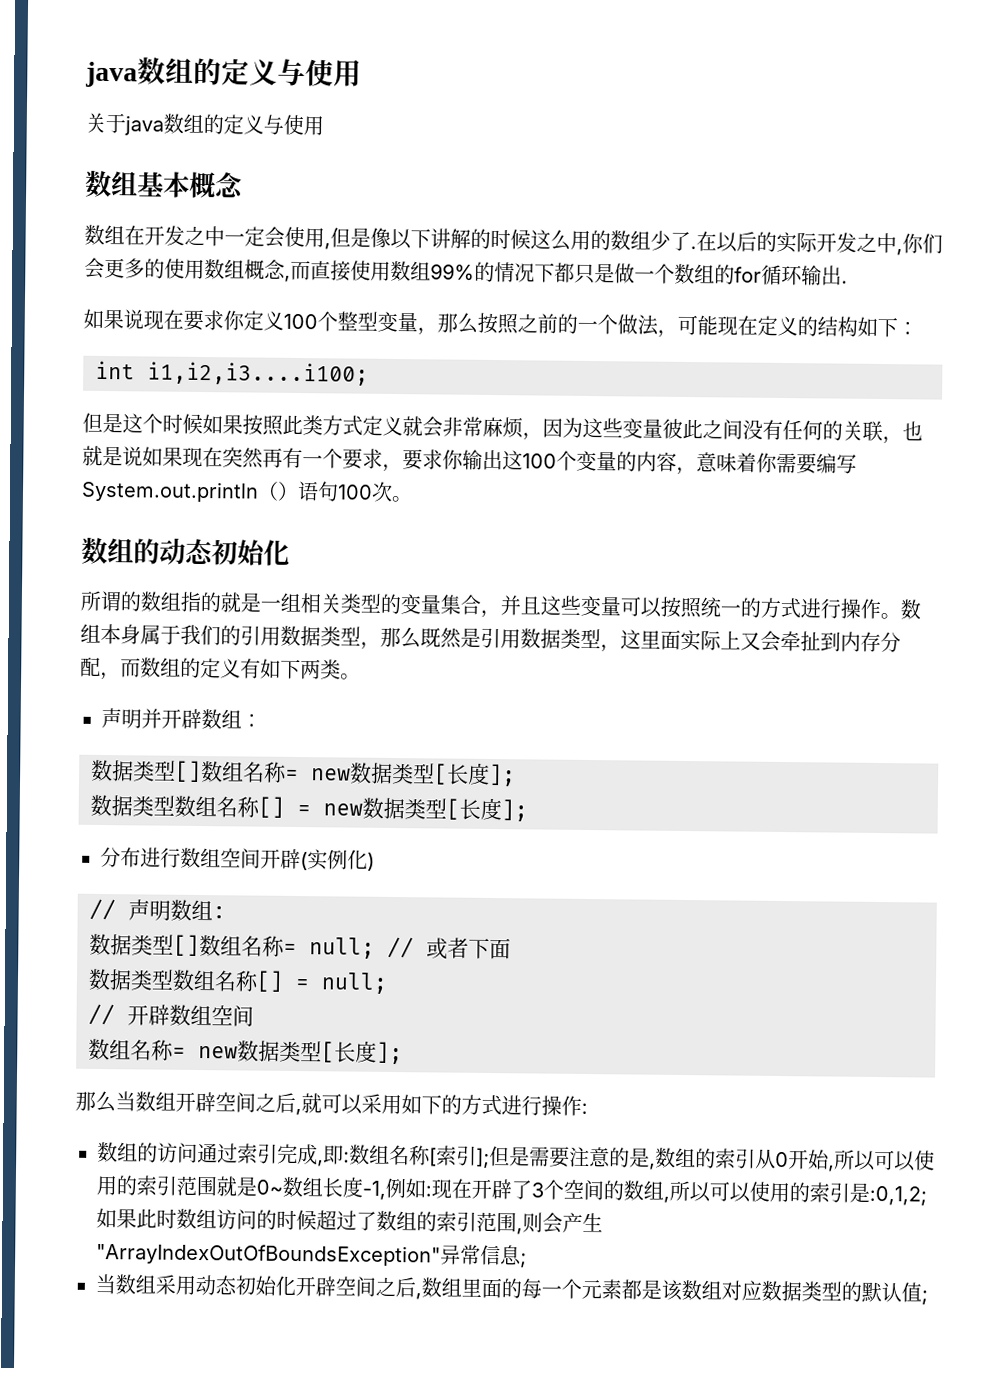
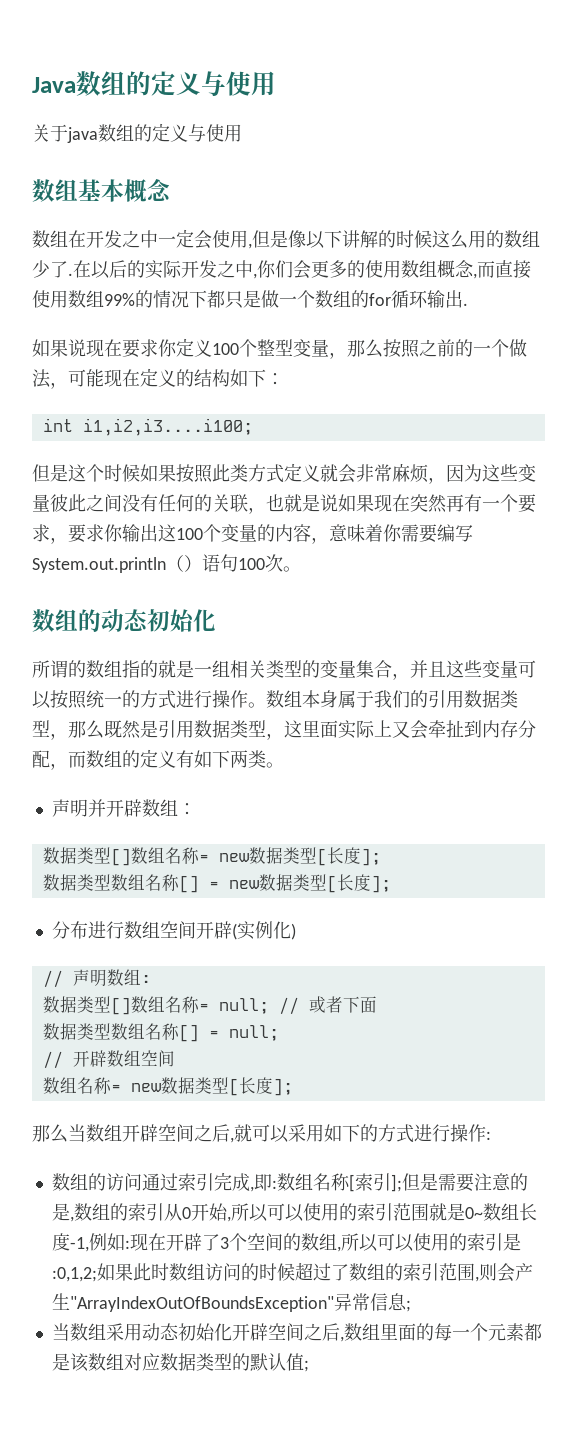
[85,61,138,88] java -> [32,77,76,93] Java

